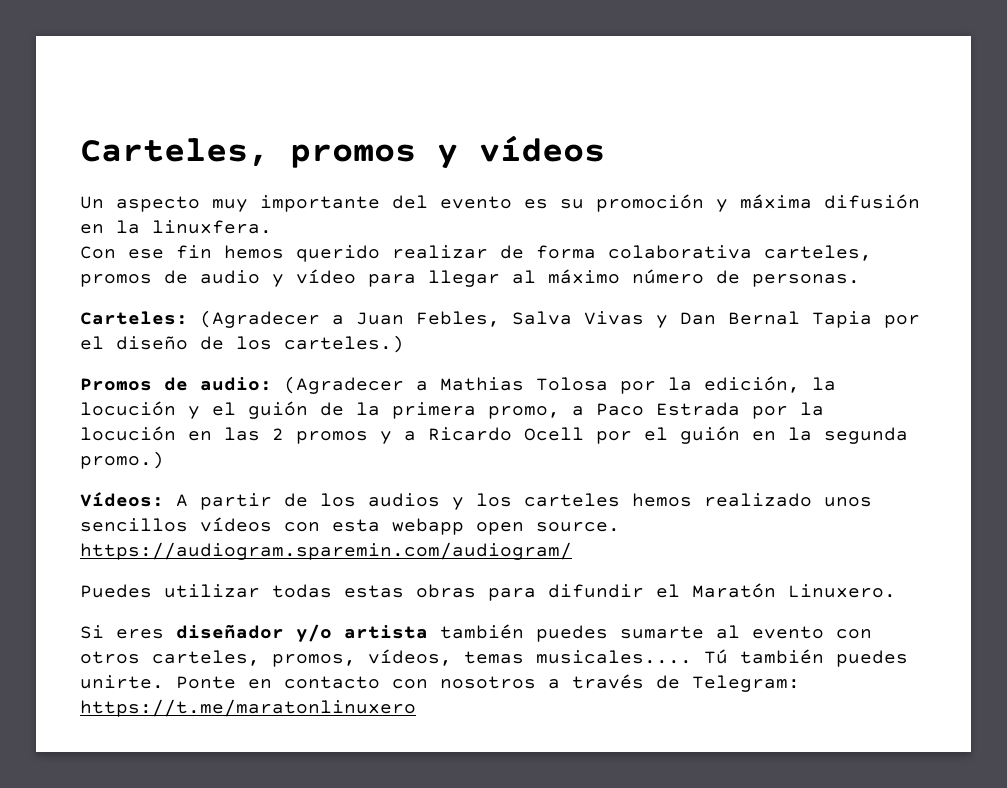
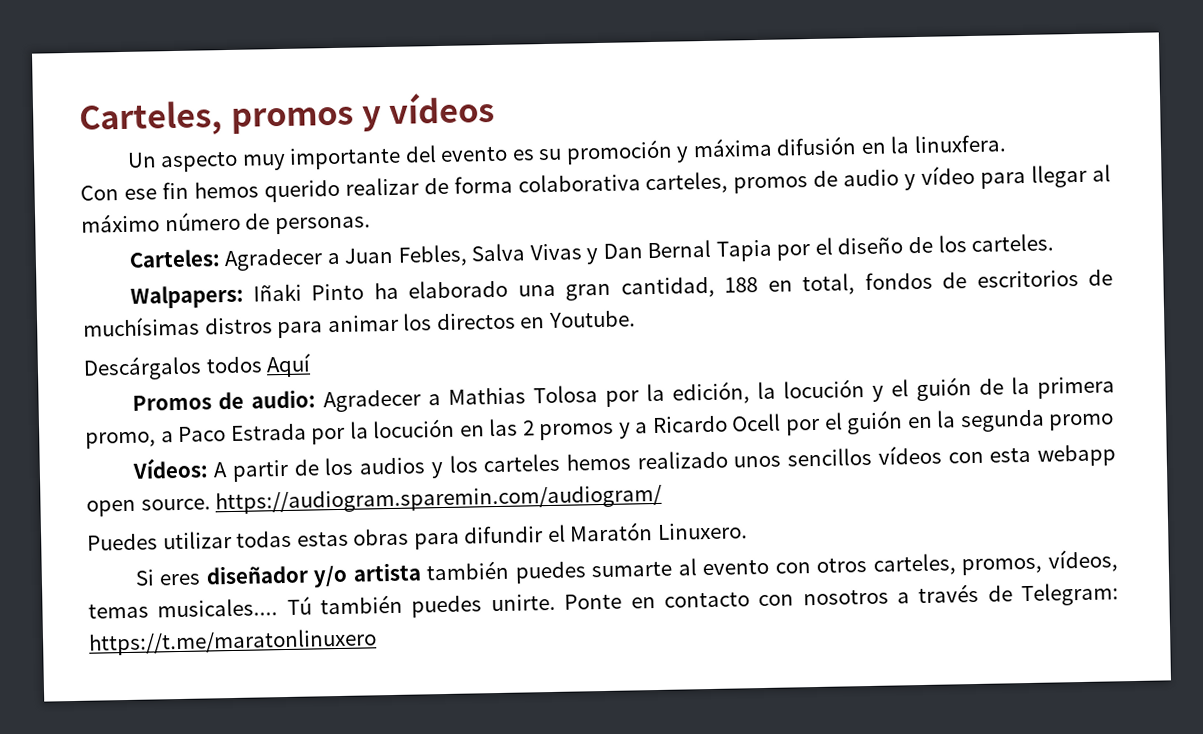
[200,310,320,328] (Agradecer -> [224,248,324,272] Agradecer
[284,335,404,353] carteles.) -> [971,233,1055,252] [129,269,1113,309] [82,310,636,339] [83,353,313,381] carteles. // Walpapers: Iñaki Pinto ha elaborado una gran cantidad, 188 en total, fondos de escritorios de muchísimas distros para animar los directos en Youtube. // Descárgalos todos Aquí
[284,376,404,394] (Agradecer -> [323,389,422,413] Agradecer
[80,451,164,469] promo.) -> [1048,413,1115,431] promo

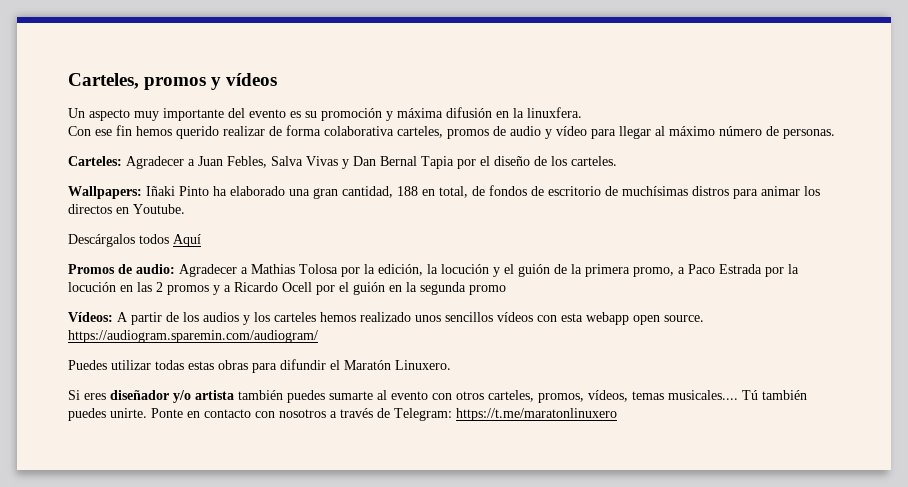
[129,284,244,309] Walpapers: -> [68,186,142,199] Wallpapers:
(856, 284) none -> [472,186,485,196] de
[976,269,1079,288] escritorios -> [548,186,601,196] escritorio

